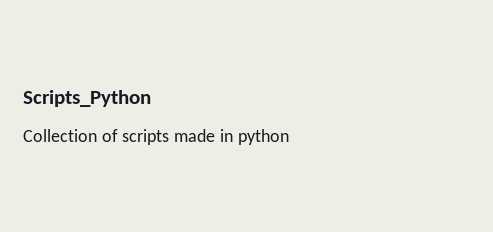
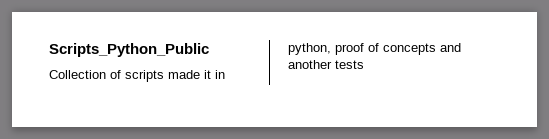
[23,90,151,107] Scripts_Python -> [49,43,209,57] Scripts_Python_Public
[219,129,289,145] in python -> [204,70,225,79] [288,43,461,55] [288,60,364,69] it in python, proof of concepts and another tests

